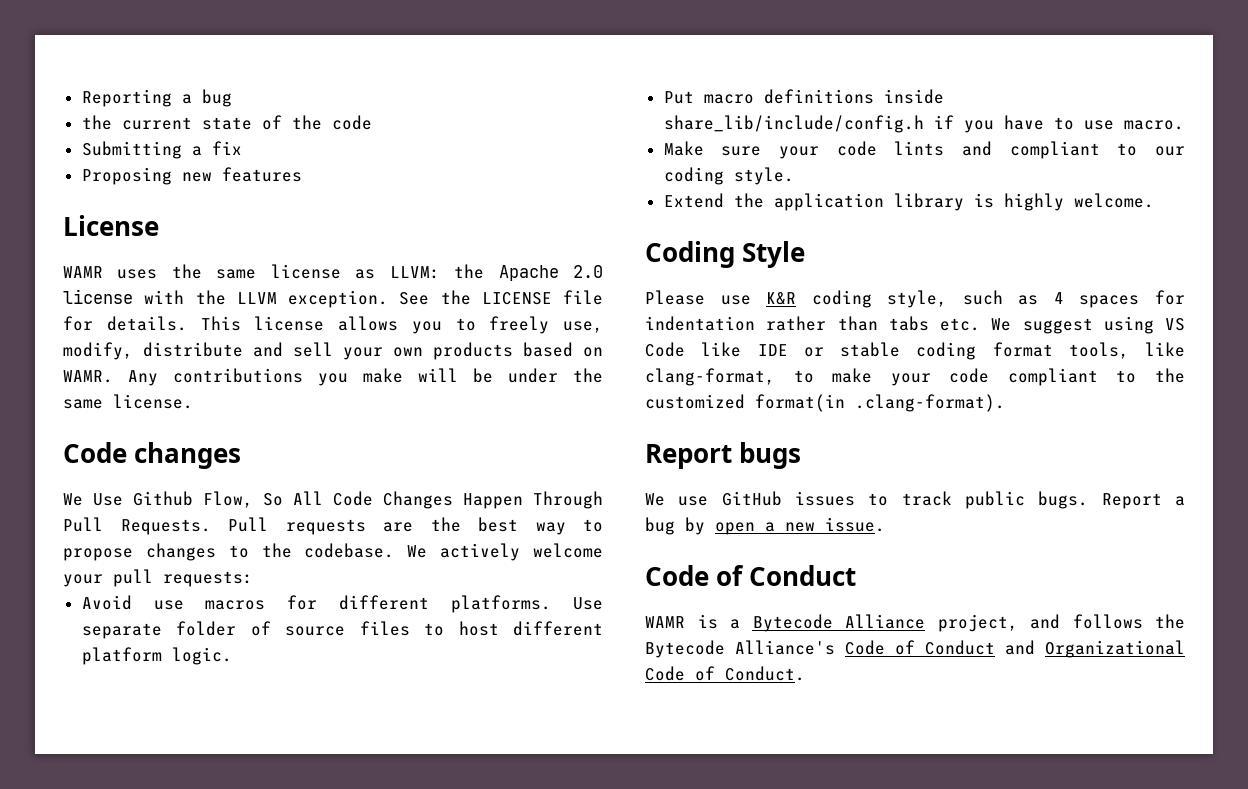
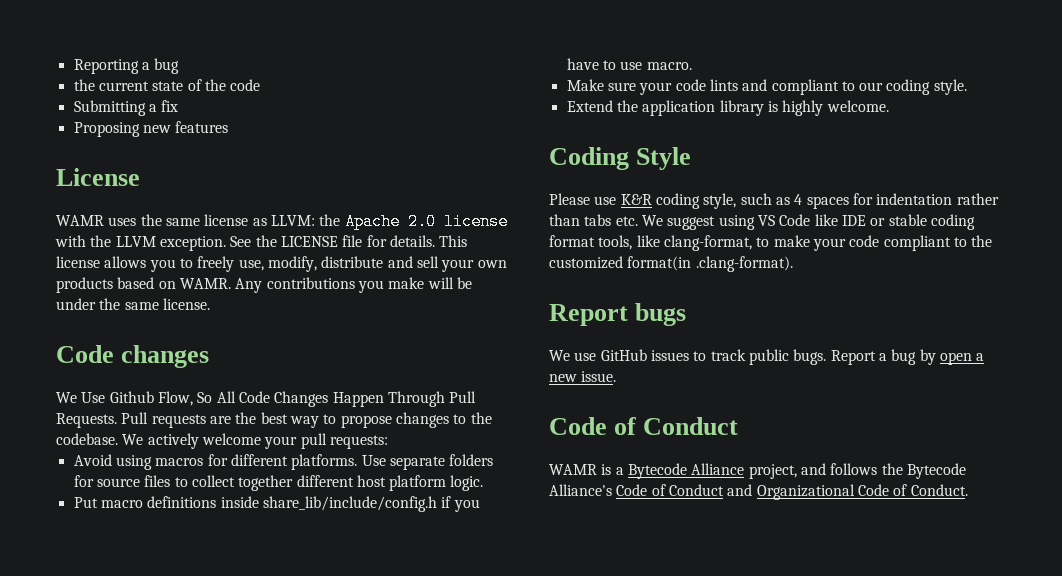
[153,600,184,610] use -> [115,455,152,470] using
[176,621,271,636] folder of -> [449,454,494,466] [73,475,94,487] folders for
[458,621,603,636] host different -> [191,475,386,491] collect together different host

